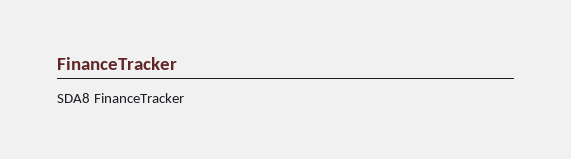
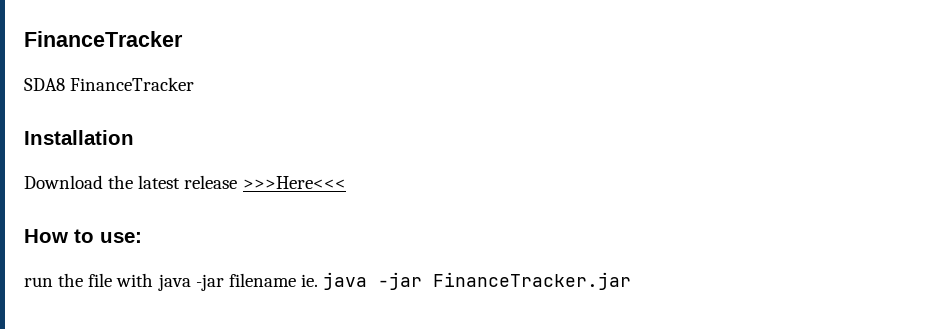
(184, 98) none -> [24,130,134,145] [24,175,346,189] [24,229,142,243] [24,272,632,291] // Installation // Download the latest release >>>Here<<< // How to use: // run the file with java -jar filename ie. java -jar FinanceTracker.jar

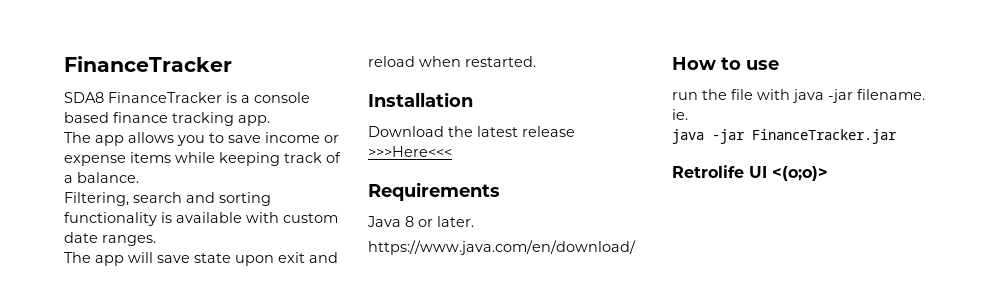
(195, 84) none -> [226,92,310,103] [64,112,270,126] [64,132,339,146] [64,152,341,166] [64,172,139,183] [64,192,271,206] [64,212,338,226] [64,232,156,246] [64,252,338,266] [368,56,536,67] is a console based finance tracking app. // The app allows you to save income or expense items while keeping track of a balance. // Filtering, search and sorting functionality is available with custom date ranges. // The app will save state upon exit and reload when restarted.
(346, 182) none -> [368,182,500,201] [367,216,474,227] [368,240,636,255] // Requirements // Java 8 or later. // https://www.java.com/en/download/
[100,232,142,243] use: -> [746,60,779,70] use
[228,273,296,287] filename -> [857,89,925,100] filename. //
(318, 280) none -> (688, 114) //
(632, 281) none -> [672,165,828,181] // Retrolife UI <(o;o)>

